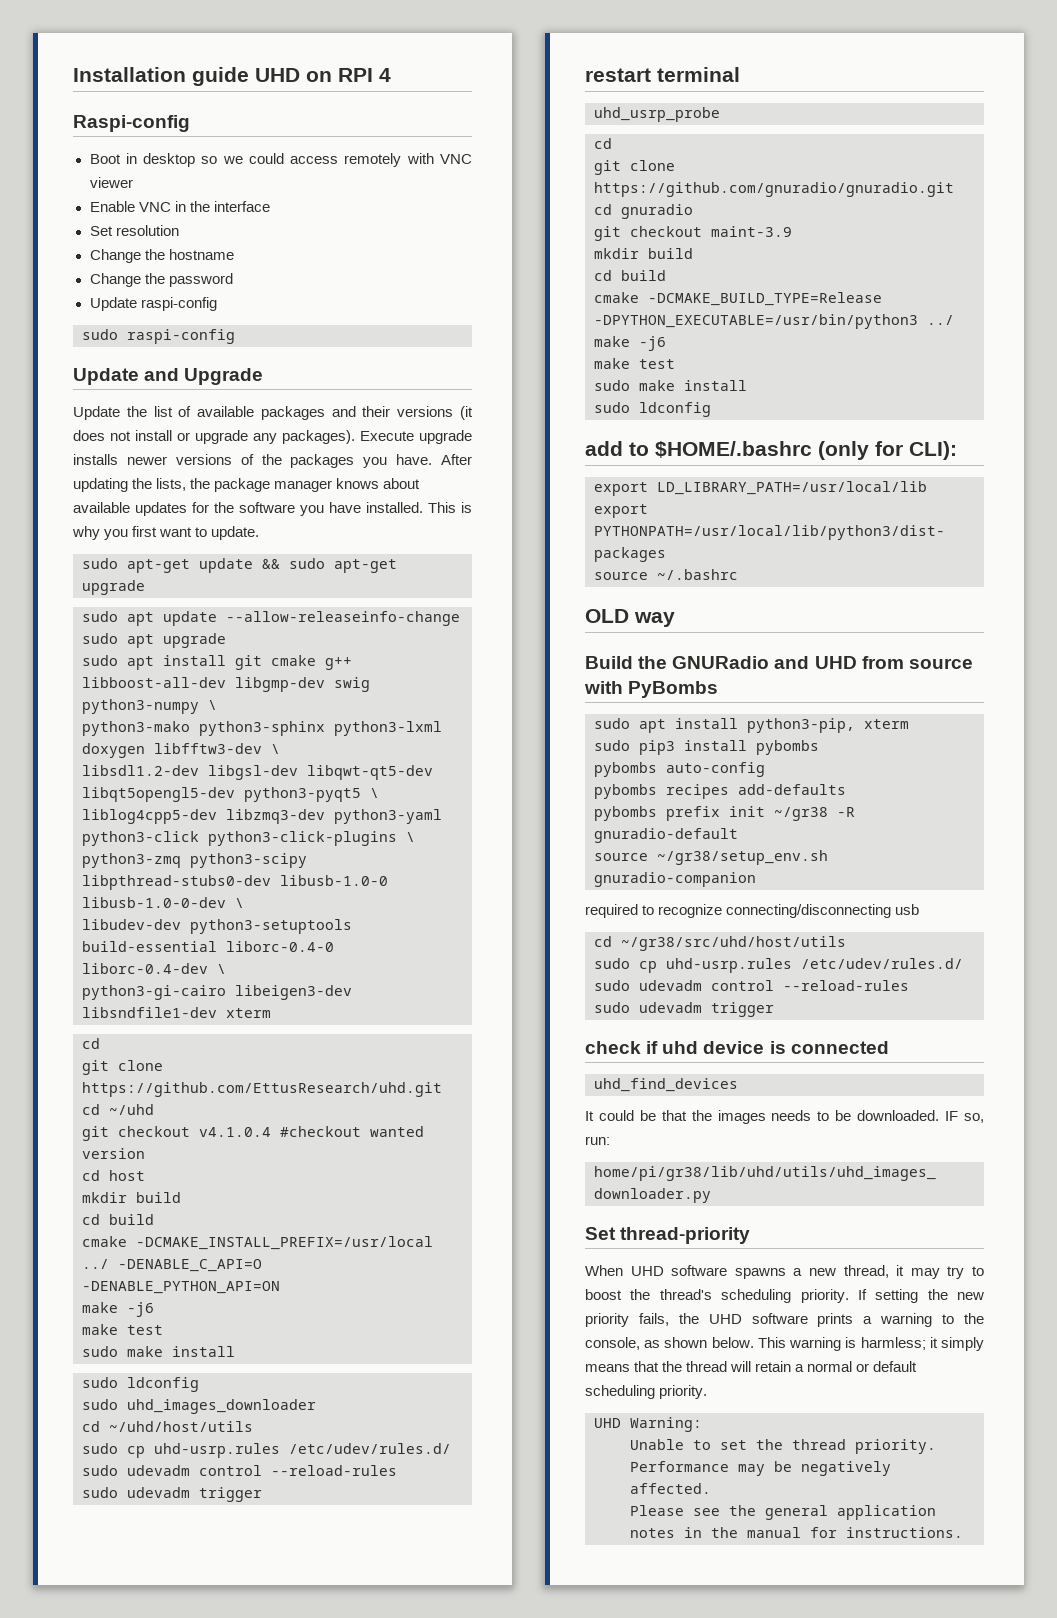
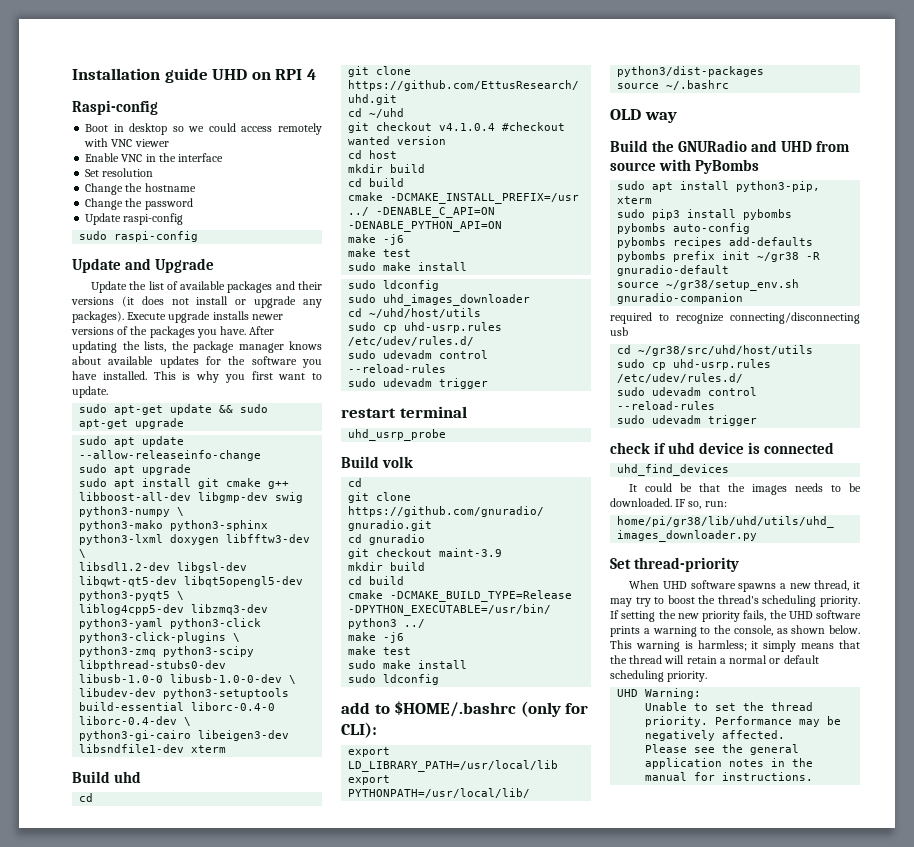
(271, 1013) none -> [72,771,142,783] // Build uhd
[136,1236,433,1250] [82,1259,262,1272] -DCMAKE_INSTALL_PREFIX=/usr/local ../ -DENABLE_C_API=O -> [390,193,580,204] [348,207,496,218] -DCMAKE_INSTALL_PREFIX=/usr ../ -DENABLE_C_API=ON
(720, 114) none -> [341,456,414,468] // Build volk

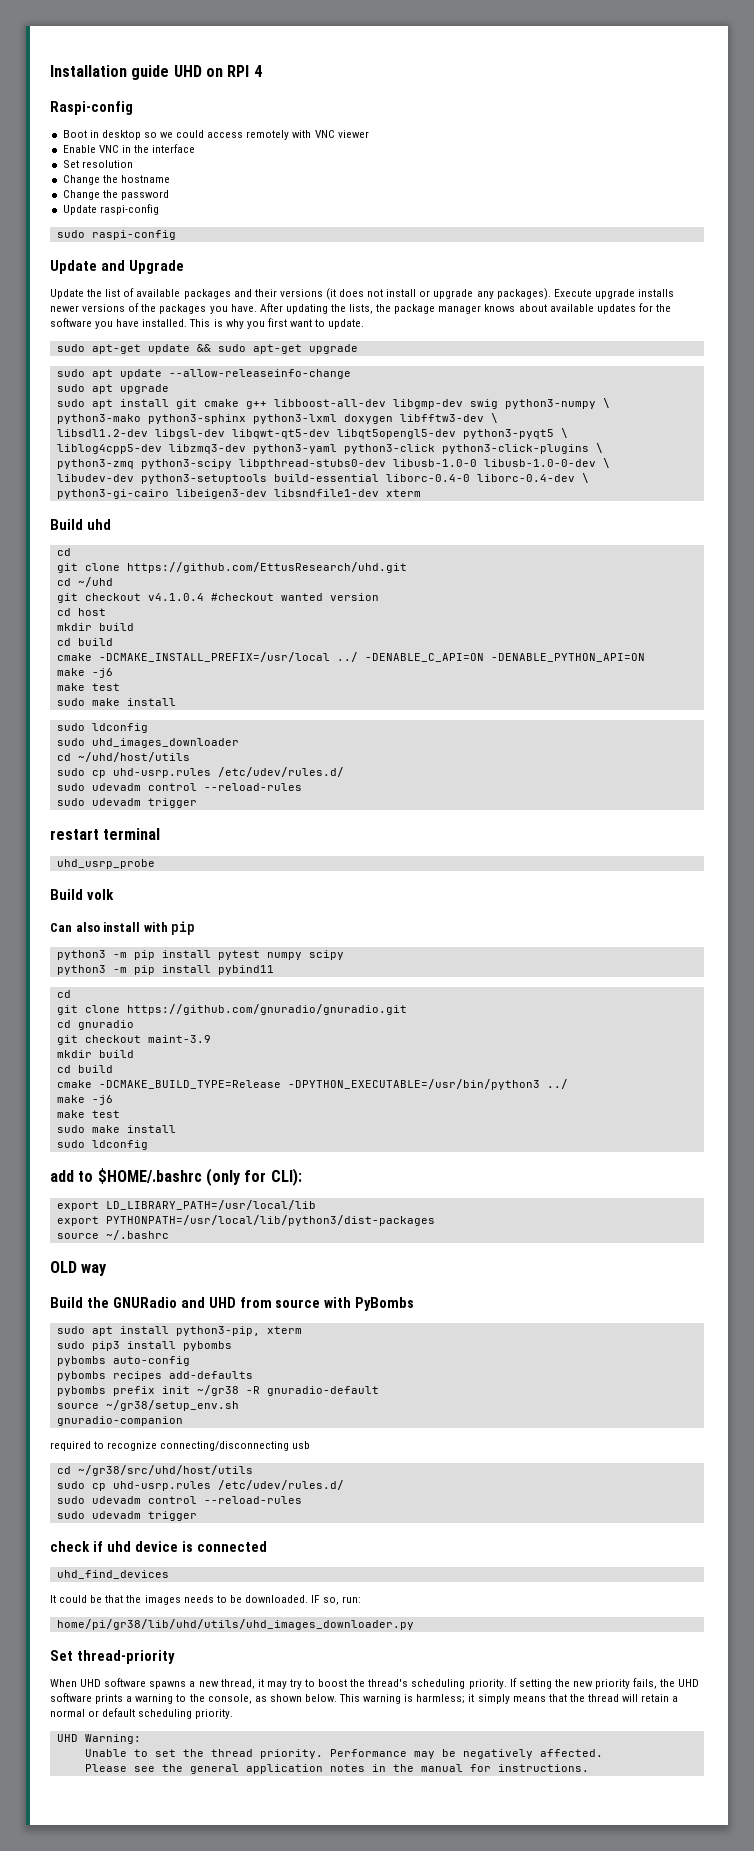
[390,193,580,204] -DCMAKE_INSTALL_PREFIX=/usr -> [98,652,330,662] -DCMAKE_INSTALL_PREFIX=/usr/local
(414, 462) none -> [50,921,196,935] [56,950,344,960] [56,965,274,975] // Can also install with pip // python3 -m pip install pytest numpy scipy // python3 -m pip install pybind11

